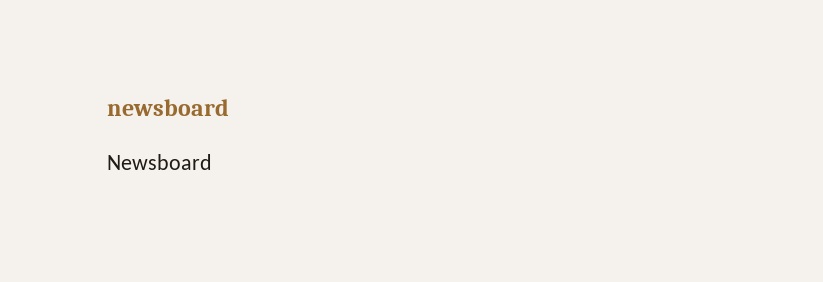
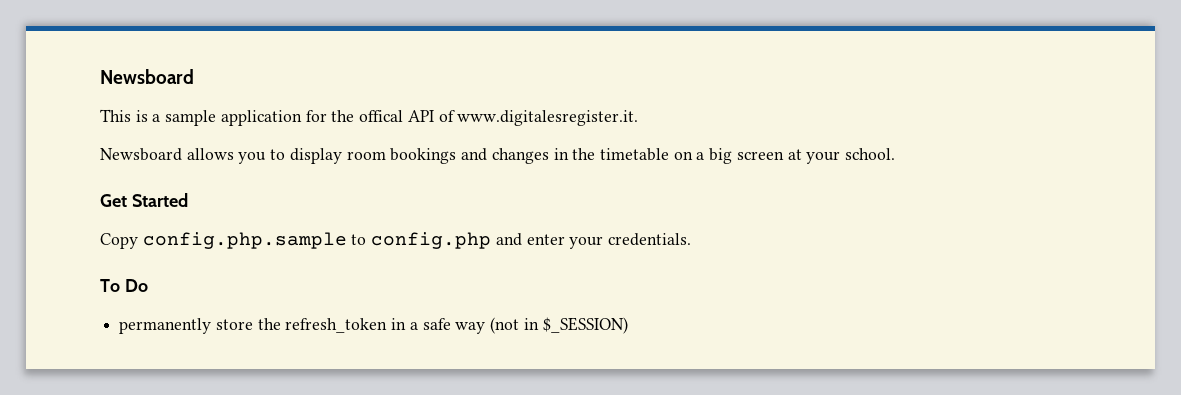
[107,99,229,116] [107,154,212,170] newsboard // Newsboard -> [100,69,194,84] [100,109,639,126] [100,148,896,164] [100,193,188,207] [100,232,692,249] [100,279,148,292] [119,317,628,334] Newsboard // This is a sample application for the offical API of www.digitalesregister.it. // Newsboard allows you to display room bookings and changes in the timetable on a big screen at your school. // Get Started // Copy config.php.sample to config.php and enter your credentials. // To Do // permanently store the refresh_token in a safe way (not in $_SESSION)

